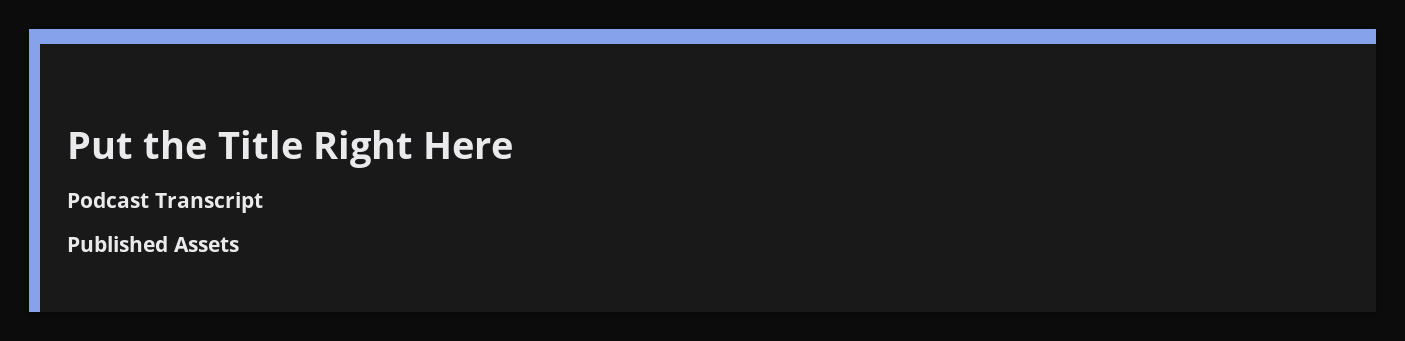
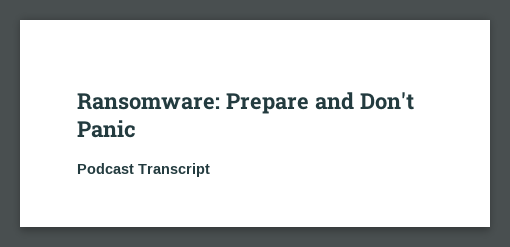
[67,130,514,168] Put the Title Right Here -> [77,92,414,114] [77,120,136,138] Ransomware: Prepare and Don't Panic
[67,236,239,252] // Published Assets -> (210, 170) none

